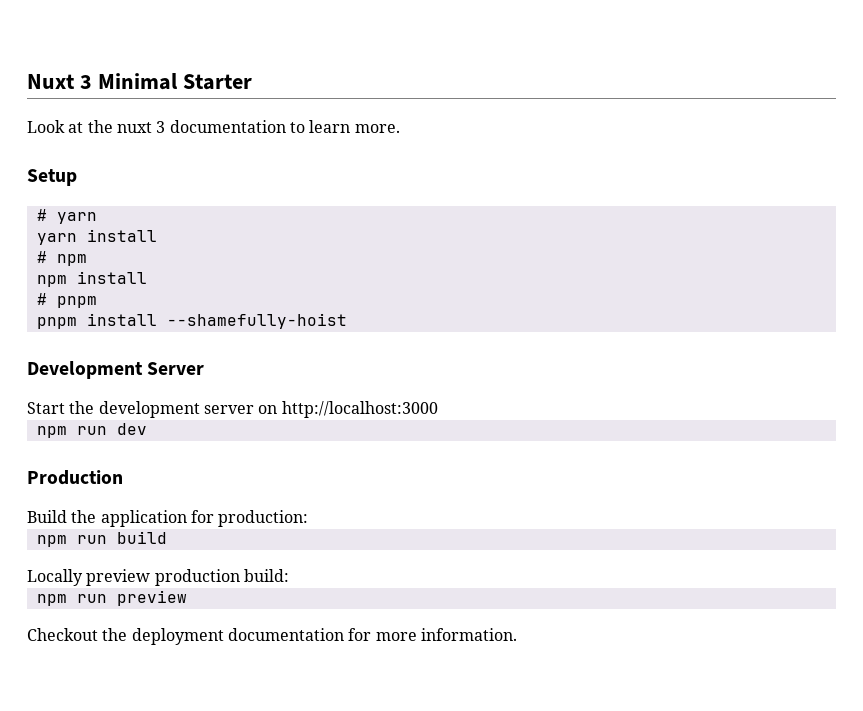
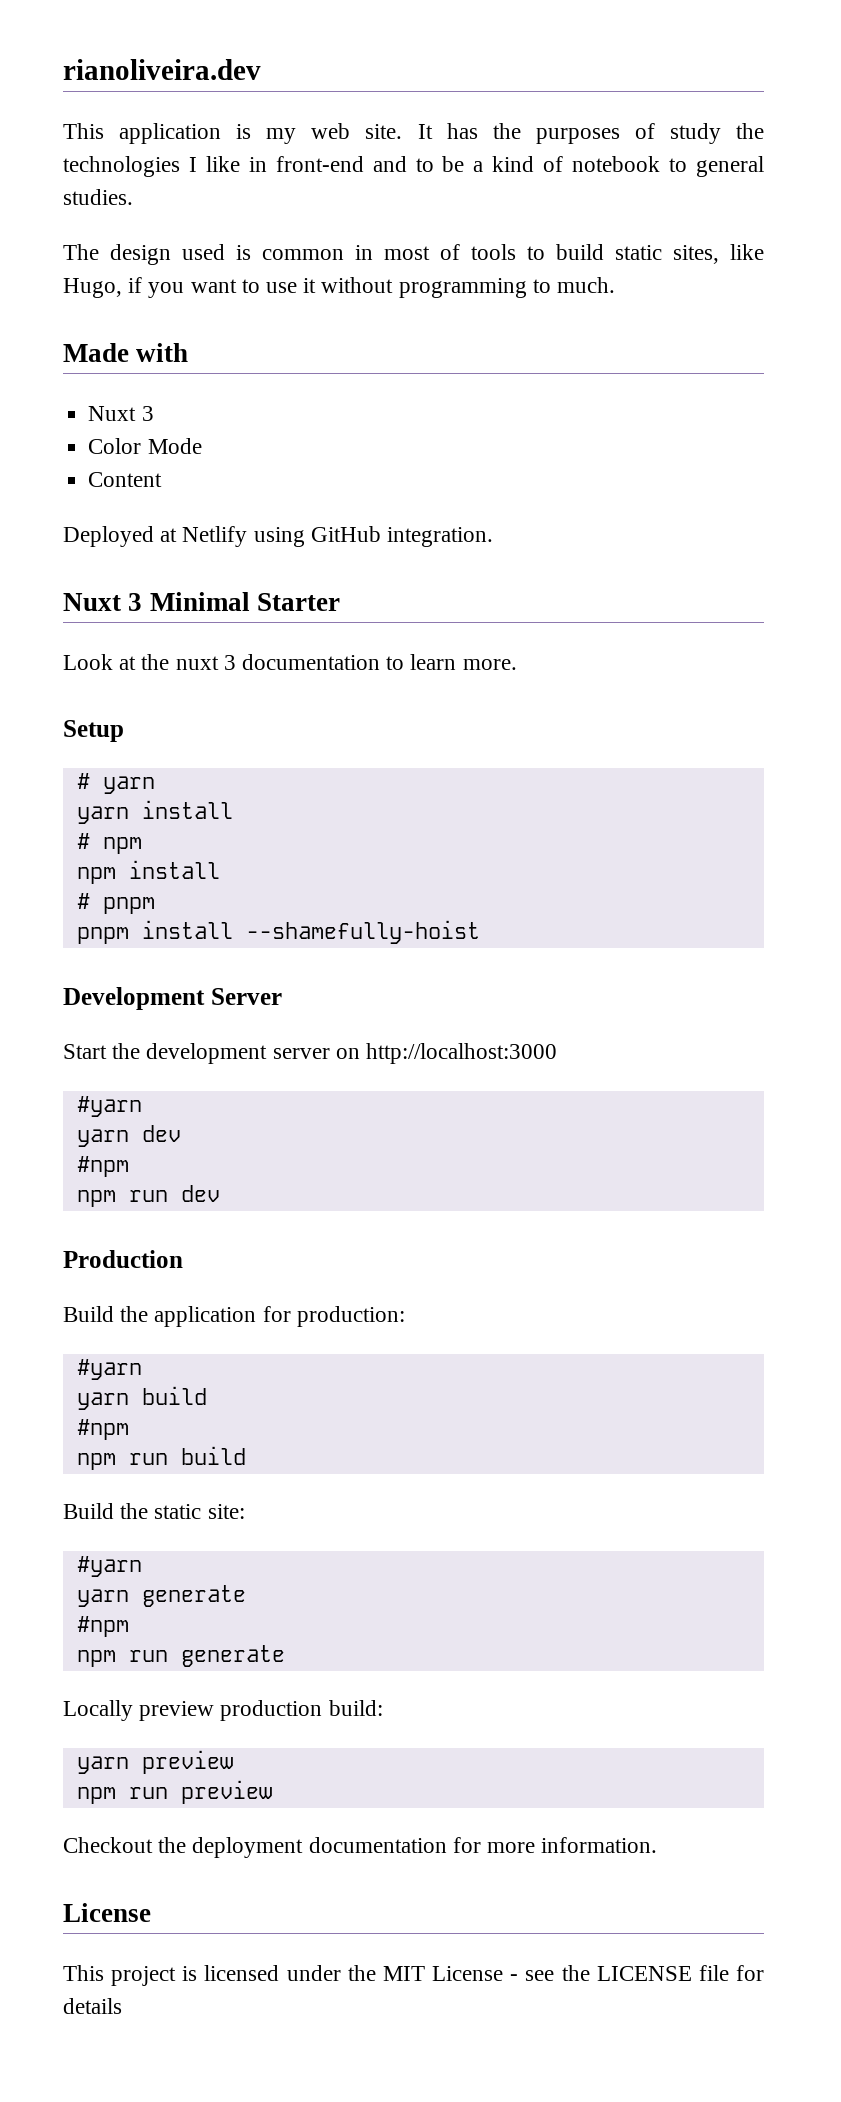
(27, 81) none -> [63,59,261,80] [63,123,765,144] [63,156,764,177] [63,189,133,205] [63,244,764,265] [63,277,616,298] [63,343,189,362] [88,406,154,421] [88,438,202,454] [88,472,163,487] [63,526,494,547] rianoliveira.dev // This application is my web site. It has the purposes of study the technologies I like in front-end and to be a kind of notebook to general studies. // The design used is common in most of tools to build static sites, like Hugo, if you want to use it without programming to much. // Made with // Nuxt 3 // Color Mode // Content // Deployed at Netlify using GitHub integration. //
(438, 409) none -> [76,1096,142,1117] [76,1125,181,1147] [76,1156,129,1177] // #yarn // yarn dev // #npm
(309, 518) none -> [76,1359,142,1380] [76,1386,207,1410] [76,1419,129,1440] // #yarn // yarn build // #npm
(167, 537) none -> [63,1503,245,1519] [76,1556,142,1577] [76,1585,246,1607] [76,1616,129,1637] [76,1645,285,1667] // Build the static site: // #yarn // yarn generate // #npm // npm run generate
(289, 575) none -> [76,1750,233,1774] // yarn preview
(517, 634) none -> [63,1903,151,1922] [63,1965,764,1986] [63,1998,122,2014] // License // This project is licensed under the MIT License - see the LICENSE file for details

